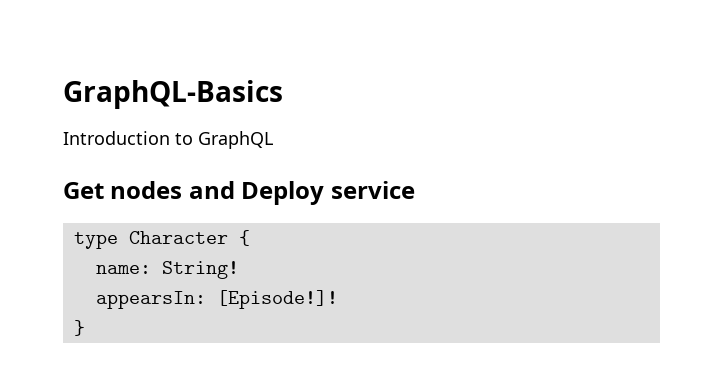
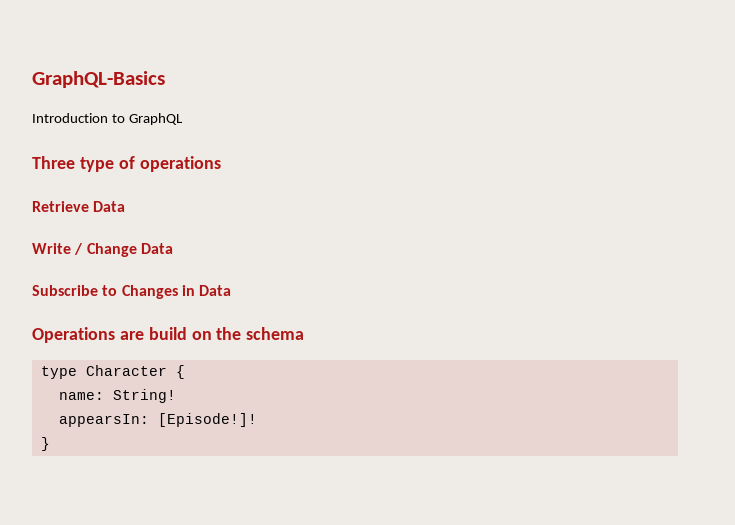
[63,181,415,205] Get nodes and Deploy service -> [32,156,221,172] [32,201,126,212] [32,243,173,257] [32,285,232,299] [32,327,305,343] Three type of operations // Retrieve Data // Write / Change Data // Subscribe to Changes in Data // Operations are build on the schema

